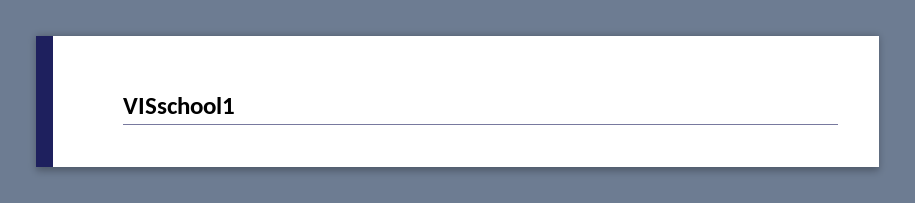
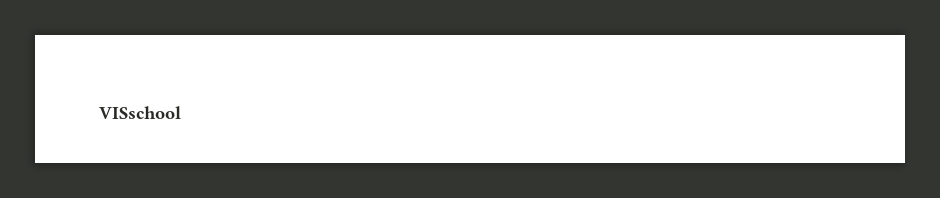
[123,97,235,114] VISschool1 -> [99,106,181,119] VISschool

